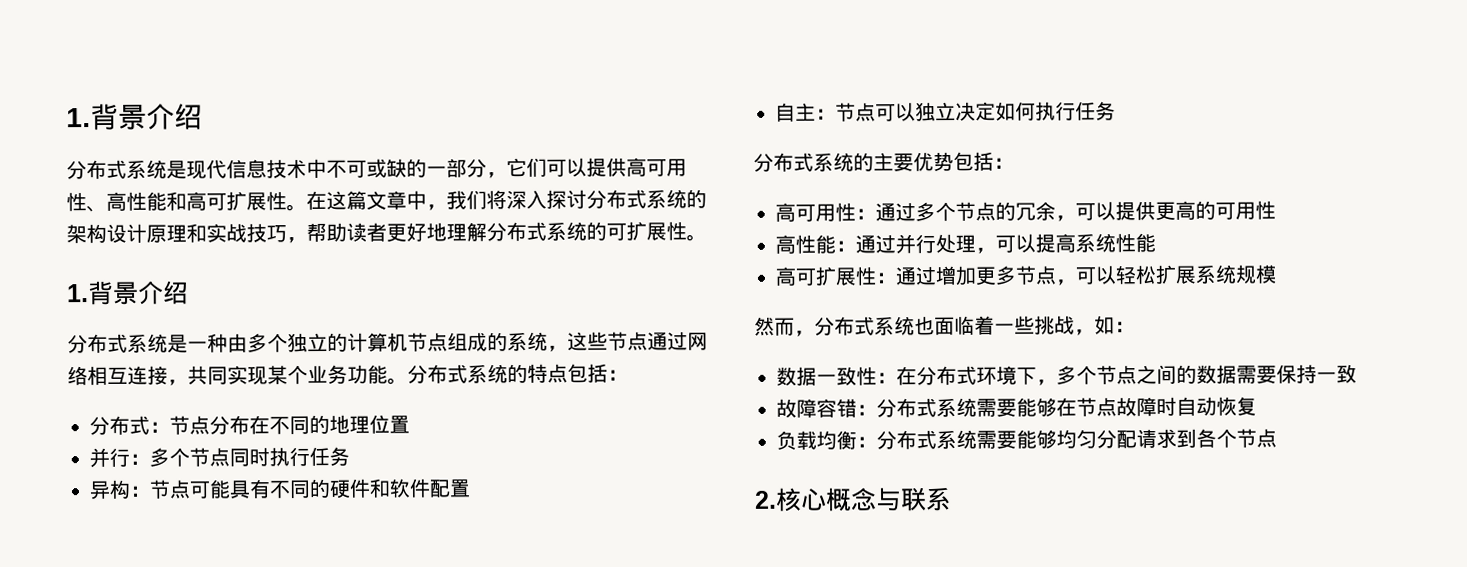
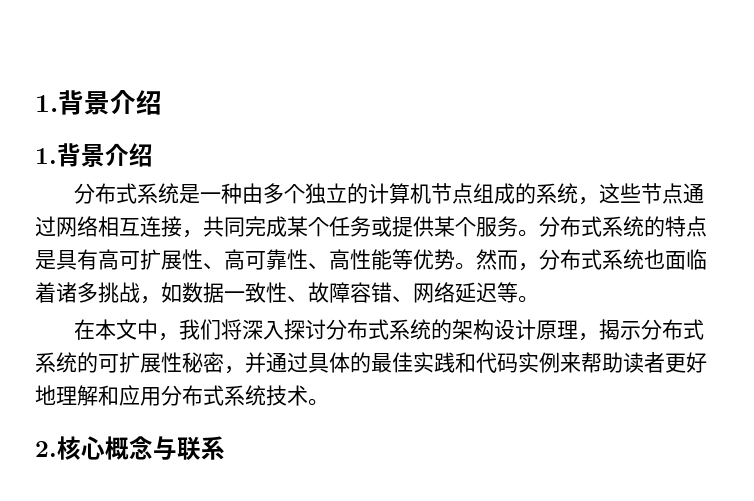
[66,103,203,131] [66,157,687,180] [66,189,707,213] [66,221,707,244] 1.背景介绍 // 分布式系统是现代信息技术中不可或缺的一部分，它们可以提供高可用性、高性能和高可扩展性。在这篇文章中，我们将深入探讨分布式系统的架构设计原理和实战技巧，帮助读者更好地理解分布式系统的可扩展性。 -> [35,90,162,115] 1.背景介绍
[227,364,388,386] 实现某个业务功能 -> [245,216,518,237] 完成某个任务或提供某个服务
[567,363,628,383] [89,414,410,436] [89,446,350,469] [89,478,471,500] [775,101,1116,122] [753,151,1014,172] [775,200,1276,222] [775,233,1156,255] [775,264,1277,286] 包括： // 分布式：节点分布在不同的地理位置 // 并行：多个节点同时执行任务 // 异构：节点可能具有不同的硬件和软件配置 // 自主：节点可以独立决定如何执行任务 // 分布式系统的主要优势包括： // 高可用性：通过多个节点的冗余，可以提供更高的可用性 // 高性能：通过并行处理，可以提高系统性能 // 高可扩展性：通过增加更多节点，可以轻松扩展系统规模 // -> [35,249,476,270] 是具有高可扩展性、高可靠性、高性能等优势。
[994,315,1035,335] 一些 -> [56,282,98,303] 诸多
[1114,321,1135,333] ： // -> (182, 292) none
[876,364,1357,386] [776,396,1257,418] [776,428,1277,450] ：在分布式环境下，多个节点之间的数据需要保持一致 // 故障容错：分布式系统需要能够在节点故障时自动恢复 // 负载均衡：分布式系统需要能够均匀分配请求到各个节点 -> [287,282,539,303] [74,319,705,341] [35,352,707,374] [35,385,329,406] 、故障容错、网络延迟等。 // 在本文中，我们将深入探讨分布式系统的架构设计原理，揭示分布式系统的可扩展性秘密，并通过具体的最佳实践和代码实例来帮助读者更好地理解和应用分布式系统技术。

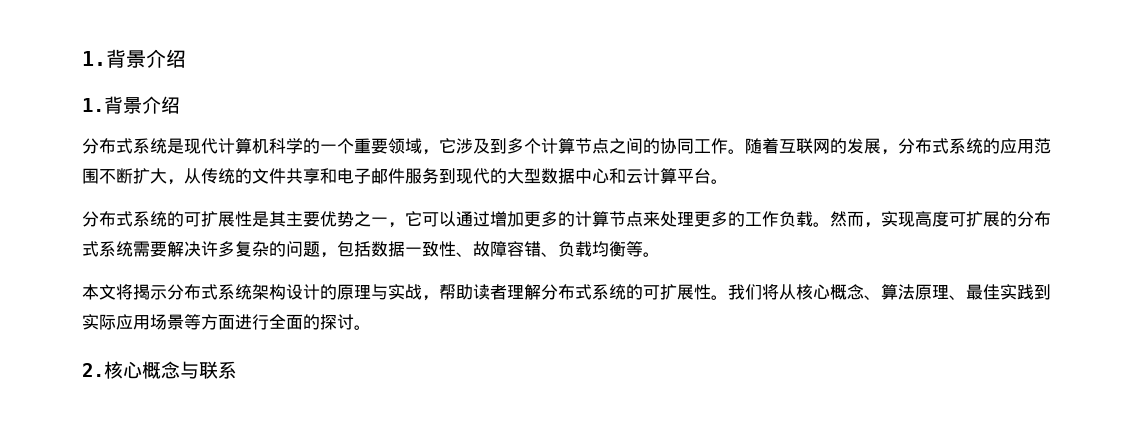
[200,183,705,205] [35,216,707,238] [35,249,707,271] [35,282,182,304] 一种由多个独立的计算机节点组成的系统，这些节点通过网络相互连接，共同完成某个任务或提供某个服务。分布式系统的特点是具有高可扩展性、高可靠性、高性能等优势。然而，分布式系统也面临着诸多挑战，如 -> [184,138,1051,155] [82,168,728,185] [82,211,1051,228] [82,241,371,258] 现代计算机科学的一个重要领域，它涉及到多个计算节点之间的协同工作。随着互联网的发展，分布式系统的应用范围不断扩大，从传统的文件共享和电子邮件服务到现代的大型数据中心和云计算平台。 // 分布式系统的可扩展性是其主要优势之一，它可以通过增加更多的计算节点来处理更多的工作负载。然而，实现高度可扩展的分布式系统需要解决许多复杂的问题，包括
[413,282,497,303] 网络延迟 -> [558,241,626,257] 负载均衡
[74,319,453,341] 在本文中，我们将深入探讨分布式系统的 -> [82,284,252,300] 本文将揭示分布式系统
[536,319,705,341] [35,352,707,374] [35,385,308,406] 原理，揭示分布式系统的可扩展性秘密，并通过具体的最佳实践和代码实例来帮助读者更好地理解和应用分布式系统技术 -> [320,284,1051,301] [82,314,354,330] 的原理与实战，帮助读者理解分布式系统的可扩展性。我们将从核心概念、算法原理、最佳实践到实际应用场景等方面进行全面的探讨

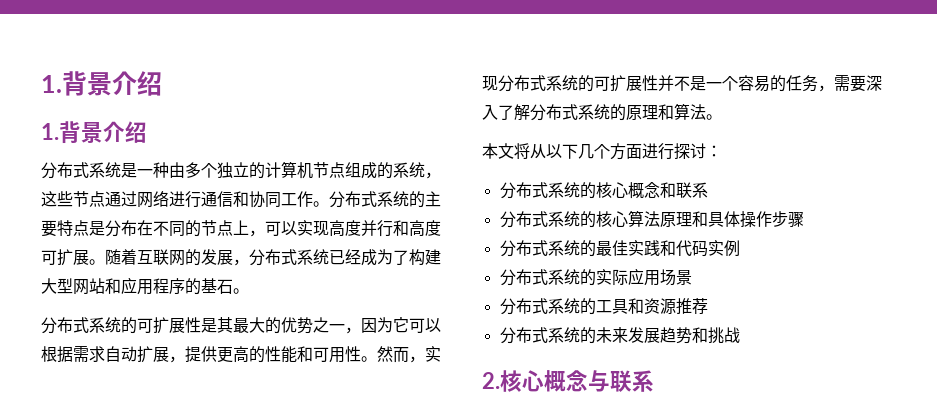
[184,138,728,155] 现代计算机科学的一个重要领域，它涉及到多个计算节点之间的协同工作 -> [137,161,441,179] [41,190,441,208] [41,220,441,237] [41,249,89,266] 一种由多个独立的计算机节点组成的系统，这些节点通过网络进行通信和协同工作。分布式系统的主要特点是分布在不同的节点上，可以实现高度并行和高度可扩展
[983,138,1051,154] [82,168,711,185] 的应用范围不断扩大，从传统的文件共享和电子邮件服务到现代的大型数据中心和云计算平台 -> [329,249,441,266] [41,277,233,295] 已经成为了构建大型网站和应用程序的基石
[286,211,320,227] 主要 -> [233,317,281,334] 最大的
[405,211,1051,228] [82,241,660,258] [82,284,1051,301] [82,314,371,330] 它可以通过增加更多的计算节点来处理更多的工作负载。然而，实现高度可扩展的分布式系统需要解决许多复杂的问题，包括数据一致性、故障容错、负载均衡等。 // 本文将揭示分布式系统架构设计的原理与实战，帮助读者理解分布式系统的可扩展性。我们将从核心概念、算法原理、最佳实践到实际应用场景等方面进行全面的探讨。 -> [361,317,441,333] [41,346,441,363] [482,75,882,92] [482,103,722,121] [482,143,722,160] [499,182,708,199] [499,210,804,228] [499,240,740,257] [499,268,692,286] [499,298,708,315] [499,327,740,344] 因为它可以根据需求自动扩展，提供更高的性能和可用性。然而，实现分布式系统的可扩展性并不是一个容易的任务，需要深入了解分布式系统的原理和算法。 // 本文将从以下几个方面进行探讨： // 分布式系统的核心概念和联系 // 分布式系统的核心算法原理和具体操作步骤 // 分布式系统的最佳实践和代码实例 // 分布式系统的实际应用场景 // 分布式系统的工具和资源推荐 // 分布式系统的未来发展趋势和挑战

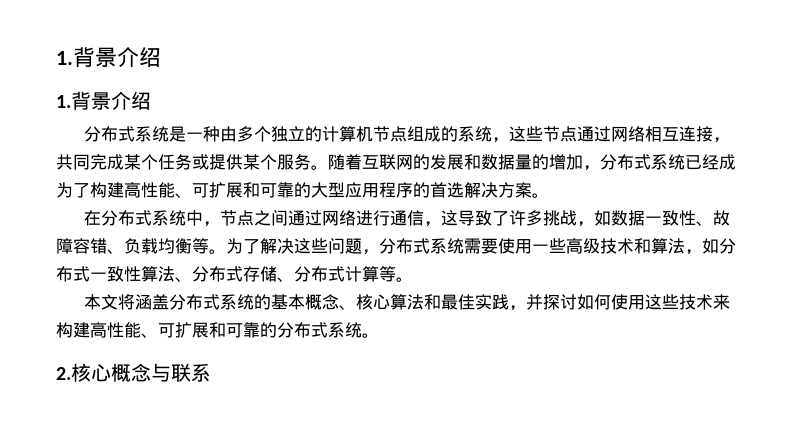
[169,191,441,208] [41,220,441,237] [41,249,89,266] 进行通信和协同工作。分布式系统的主要特点是分布在不同的节点上，可以实现高度并行和高度可扩展 -> [645,126,731,143] [56,154,311,170] 相互连接，共同完成某个任务或提供某个服务
(233, 257) none -> [464,154,583,170] 和数据量的增加
[41,277,249,295] [41,317,441,334] [41,346,441,363] [482,75,882,92] [482,103,722,121] [482,143,722,160] [499,182,708,199] [499,210,804,228] [499,240,740,257] [499,268,692,286] [499,298,708,315] [499,327,740,344] 大型网站和应用程序的基石。 // 分布式系统的可扩展性是其最大的优势之一，因为它可以根据需求自动扩展，提供更高的性能和可用性。然而，实现分布式系统的可扩展性并不是一个容易的任务，需要深入了解分布式系统的原理和算法。 // 本文将从以下几个方面进行探讨： // 分布式系统的核心概念和联系 // 分布式系统的核心算法原理和具体操作步骤 // 分布式系统的最佳实践和代码实例 // 分布式系统的实际应用场景 // 分布式系统的工具和资源推荐 // 分布式系统的未来发展趋势和挑战 -> [124,182,549,198] [84,210,731,227] [56,238,736,255] [56,266,413,282] [84,294,731,311] [56,322,379,338] 高性能、可扩展和可靠的大型应用程序的首选解决方案。 // 在分布式系统中，节点之间通过网络进行通信，这导致了许多挑战，如数据一致性、故障容错、负载均衡等。为了解决这些问题，分布式系统需要使用一些高级技术和算法，如分布式一致性算法、分布式存储、分布式计算等。 // 本文将涵盖分布式系统的基本概念、核心算法和最佳实践，并探讨如何使用这些技术来构建高性能、可扩展和可靠的分布式系统。

